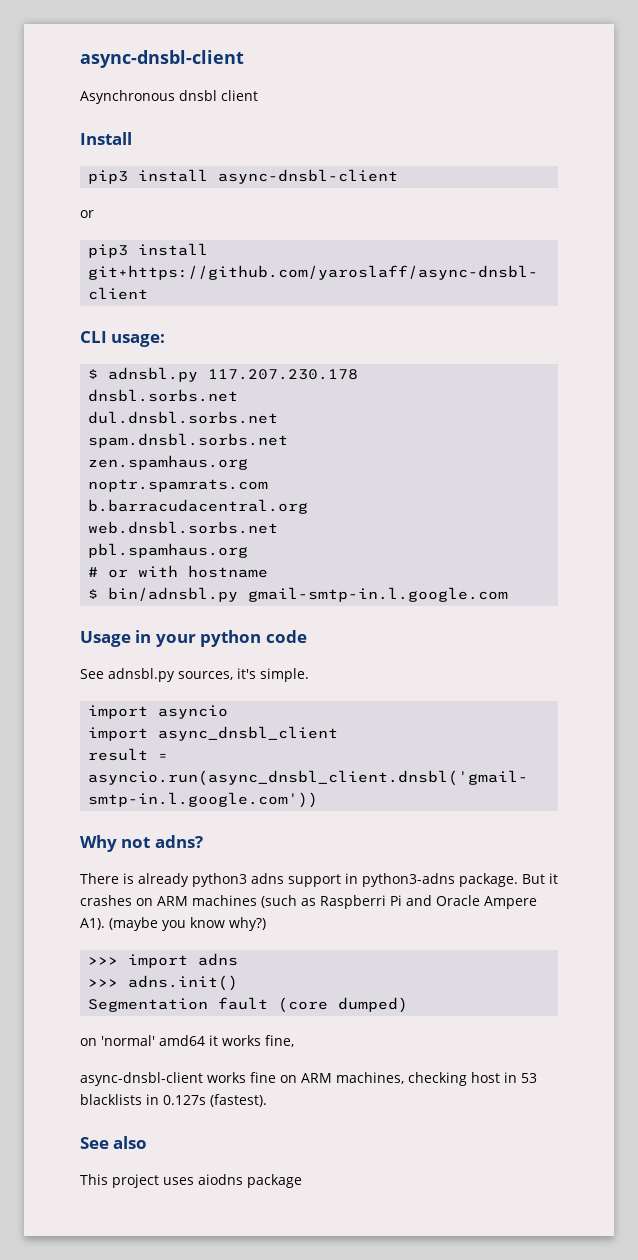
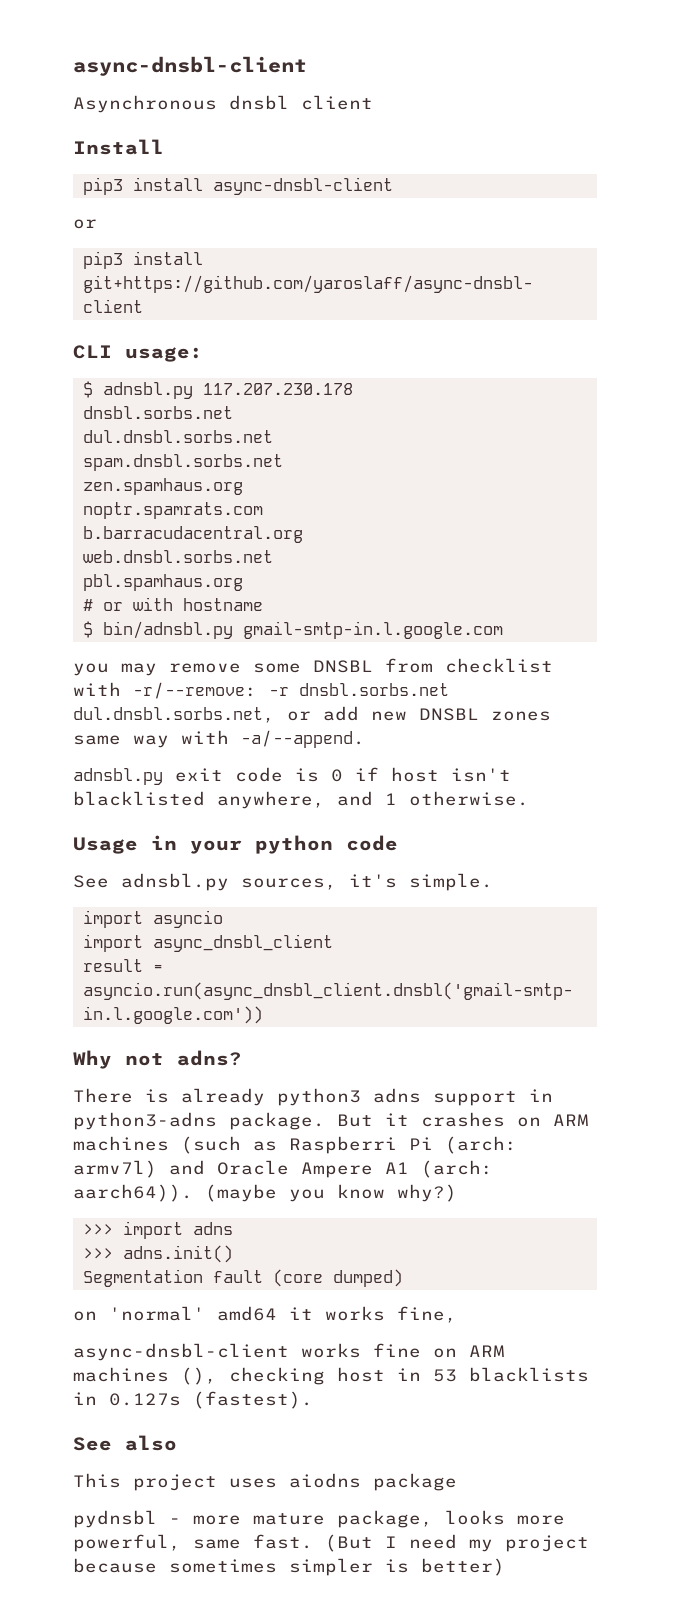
(509, 594) none -> [73,658,553,676] [73,682,449,699] [73,706,551,723] [73,730,365,748] [73,767,511,785] [73,791,529,809] // you may remove some DNSBL from checklist with -r/--remove: -r dnsbl.sorbs.net dul.dnsbl.sorbs.net, or add new DNSBL zones same way with -a/--append. // adnsbl.py exit code is 0 if host isn't blacklisted anywhere, and 1 otherwise.
(402, 900) none -> [445,1136,517,1154] [73,1160,157,1178] (arch: armv7l)
[80,918,105,930] A1). -> [385,1160,493,1178] [73,1184,193,1202] A1 (arch: aarch64)).
[336,1072,404,1084] machines, -> [73,1367,217,1385] machines (),
(302, 1181) none -> [73,1510,565,1528] [73,1534,589,1552] [73,1558,505,1576] // pydnsbl - more mature package, looks more powerful, same fast. (But I need my project because sometimes simpler is better)

